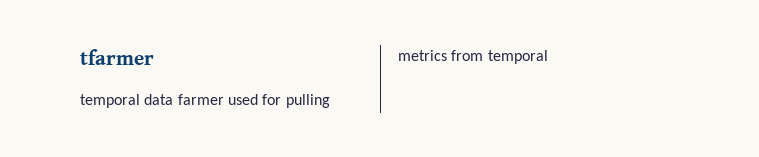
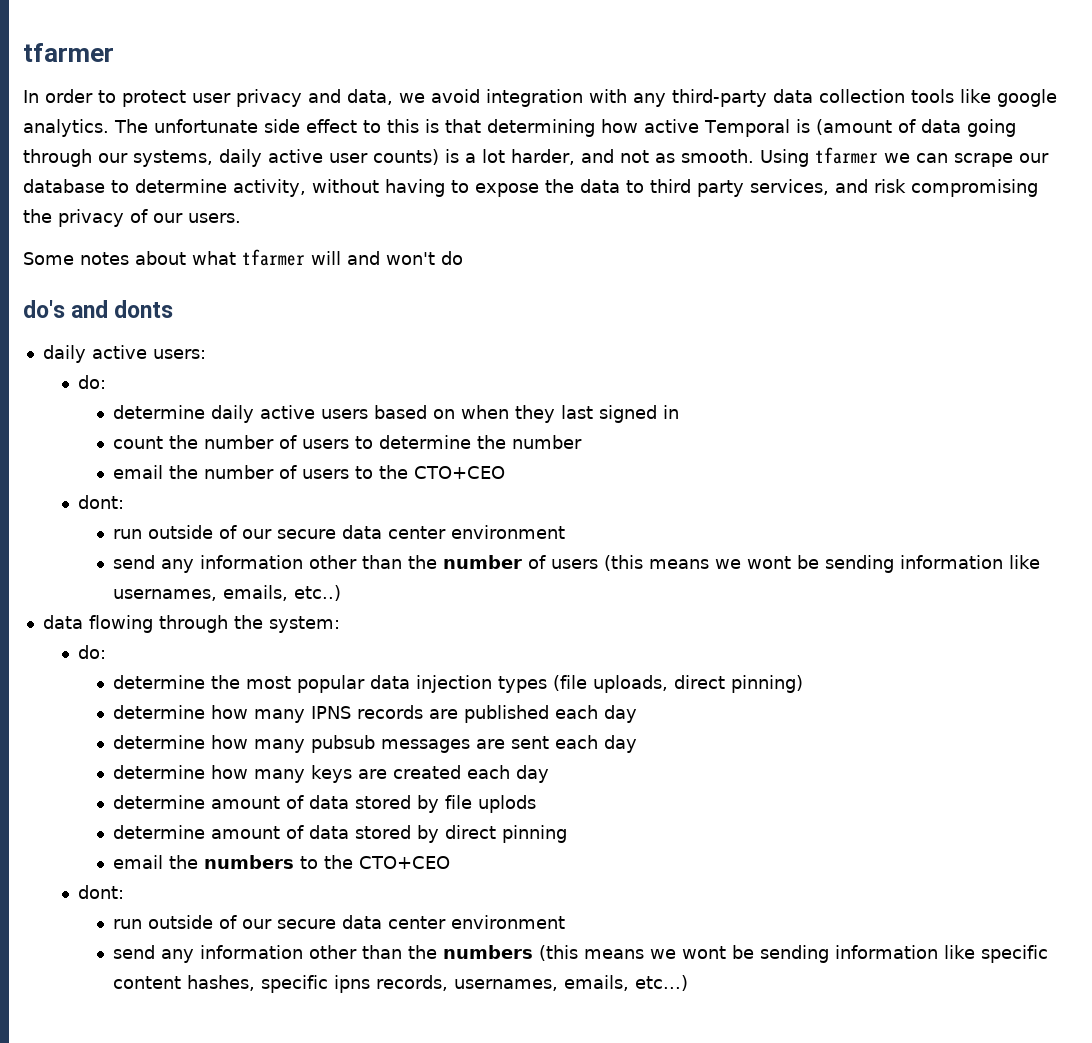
[80,94,330,108] [398,50,548,64] temporal data farmer used for pulling metrics from temporal -> [23,89,1057,107] [23,119,1016,137] [23,147,1049,167] [23,179,1038,197] [23,209,241,227] [23,249,463,266] [23,300,174,318] [42,345,206,363] [77,375,106,389] [113,405,680,423] [113,435,583,449] [113,465,506,479] [77,495,124,509] [113,525,566,539] [113,555,1041,573] [113,585,342,601] [42,615,340,633] [77,645,106,659] [113,675,804,693] [113,705,638,723] [113,735,638,753] [113,765,550,783] [113,795,537,813] [113,825,568,843] [113,855,451,869] [77,885,124,899] [113,915,566,929] [113,945,1049,963] [113,975,689,993] In order to protect user privacy and data, we avoid integration with any third-party data collection tools like google analytics. The unfortunate side effect to this is that determining how active Temporal is (amount of data going through our systems, daily active user counts) is a lot harder, and not as smooth. Using tfarmer we can scrape our database to determine activity, without having to expose the data to third party services, and risk compromising the privacy of our users. // Some notes about what tfarmer will and won't do // do's and donts // daily active users: // do: // determine daily active users based on when they last signed in // count the number of users to determine the number // email the number of users to the CTO+CEO // dont: // run outside of our secure data center environment // send any information other than the number of users (this means we wont be sending information like usernames, emails, etc..) // data flowing through the system: // do: // determine the most popular data injection types (file uploads, direct pinning) // determine how many IPNS records are published each day // determine how many pubsub messages are sent each day // determine how many keys are created each day // determine amount of data stored by file uplods // determine amount of data stored by direct pinning // email the numbers to the CTO+CEO // dont: // run outside of our secure data center environment // send any information other than the numbers (this means we wont be sending information like specific content hashes, specific ipns records, usernames, emails, etc...)

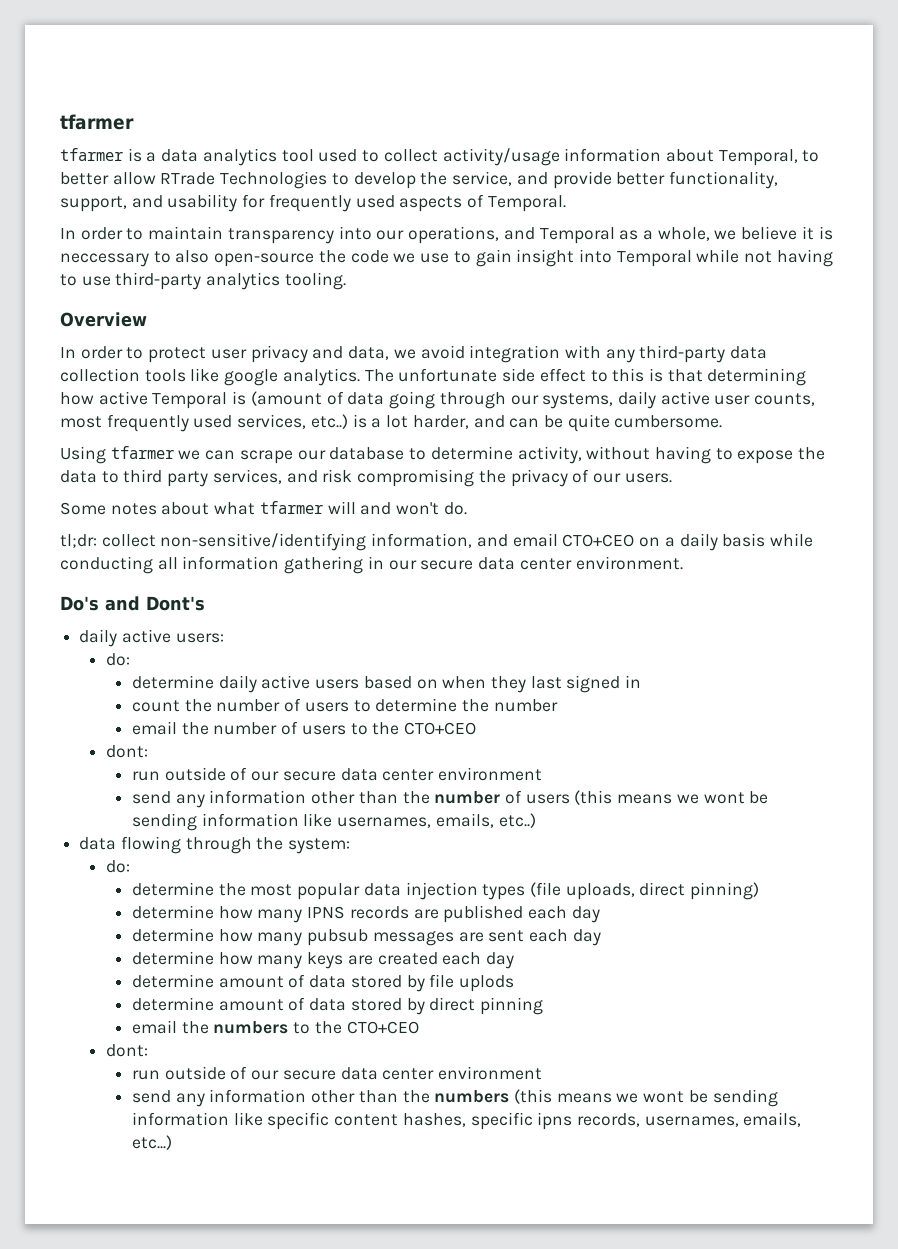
[23,43,114,62] tfarmer -> [60,114,134,130] [60,148,820,166] [60,171,778,189] [60,194,566,212] [60,226,833,244] [60,249,833,267] [60,272,346,290] [60,312,147,327] tfarmer // tfarmer is a data analytics tool used to collect activity/usage information about Temporal, to better allow RTrade Technologies to develop the service, and provide better functionality, support, and usability for frequently used aspects of Temporal. // In order to maintain transparency into our operations, and Temporal as a whole, we believe it is neccessary to also open-source the code we use to gain insight into Temporal while not having to use third-party analytics tooling. // Overview
[373,149,439,165] counts) -> [754,393,816,406] [60,414,348,432] counts, most frequently used services, etc..)
[620,149,754,163] not as smooth. -> [509,414,723,432] can be quite cumbersome. //
[441,251,463,265] [23,300,174,318] do // do's and donts -> [443,502,467,515] [60,533,813,551] [60,556,683,574] [60,596,205,611] do. // tl;dr: collect non-sensitive/identifying information, and email CTO+CEO on a daily basis while conducting all information gathering in our secure data center environment. // Do's and Dont's

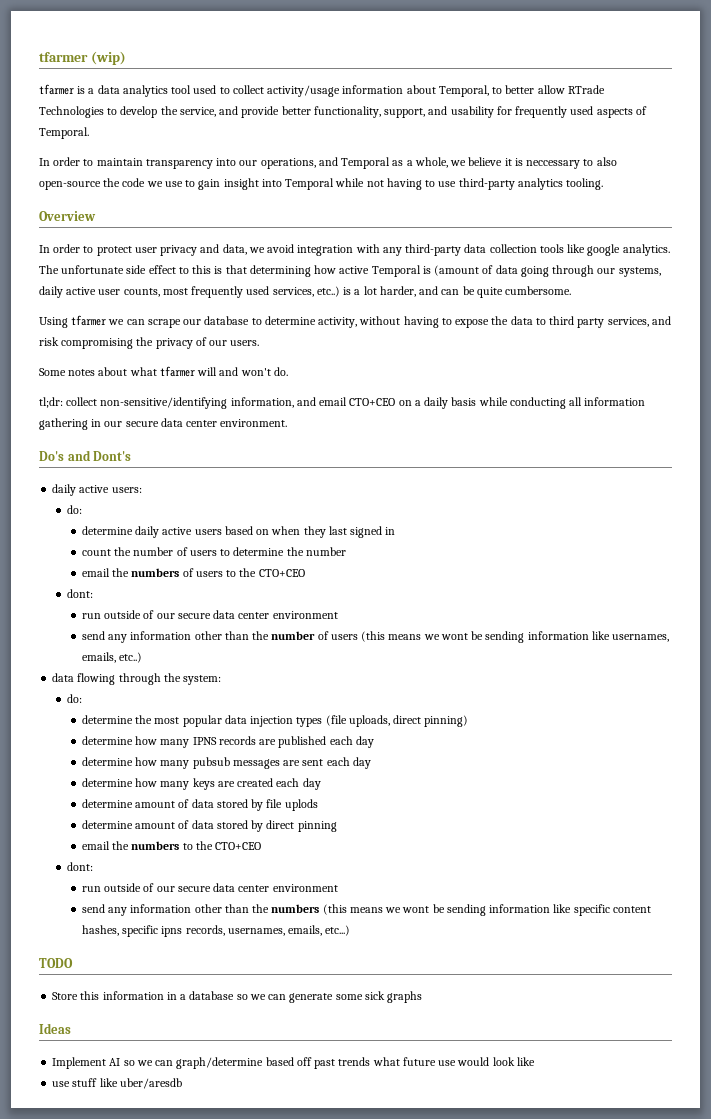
[60,114,134,130] tfarmer -> [39,51,126,65] tfarmer (wip)
[213,722,278,735] number -> [131,568,180,577] numbers
(172, 1142) none -> [39,958,73,968] [52,991,423,1003] [39,1023,71,1034] [52,1057,535,1069] [52,1078,182,1089] // TODO // Store this information in a database so we can generate some sick graphs // Ideas // Implement AI so we can graph/determine based off past trends what future use would look like // use stuff like uber/aresdb

